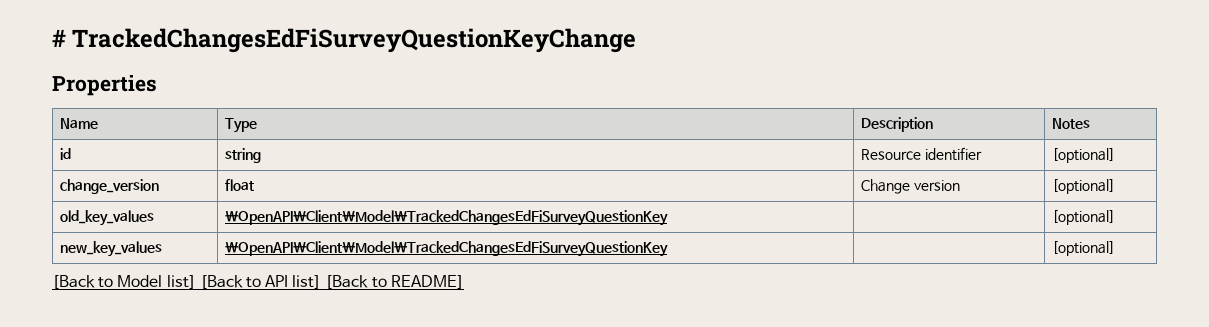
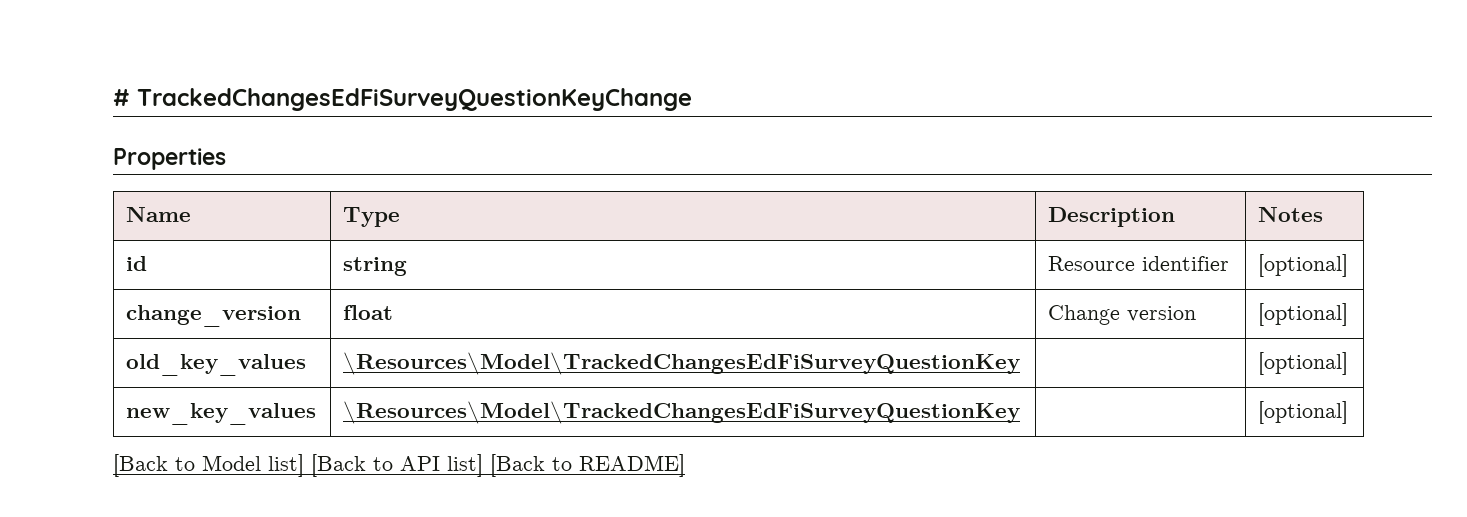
[225,210,669,226] \OpenAPI\Client\Model\TrackedChangesEdFiSurveyQuestionKey -> [343,352,1021,375] \Resources\Model\TrackedChangesEdFiSurveyQuestionKey
[225,241,669,257] \OpenAPI\Client\Model\TrackedChangesEdFiSurveyQuestionKey -> [343,401,1021,424] \Resources\Model\TrackedChangesEdFiSurveyQuestionKey

